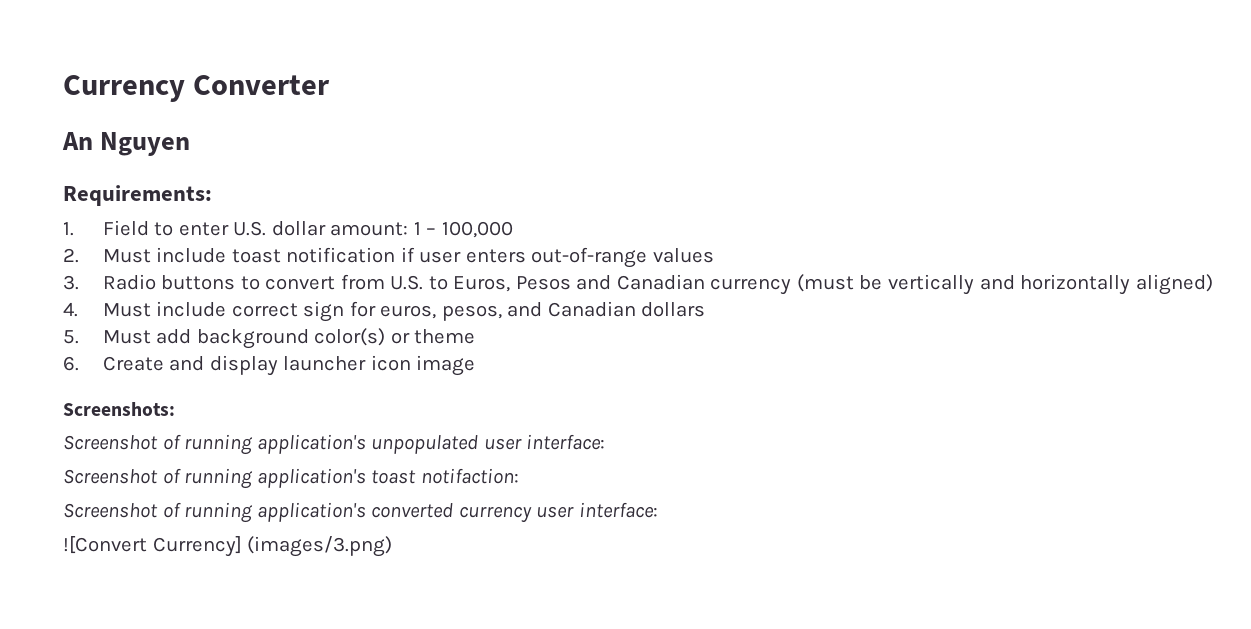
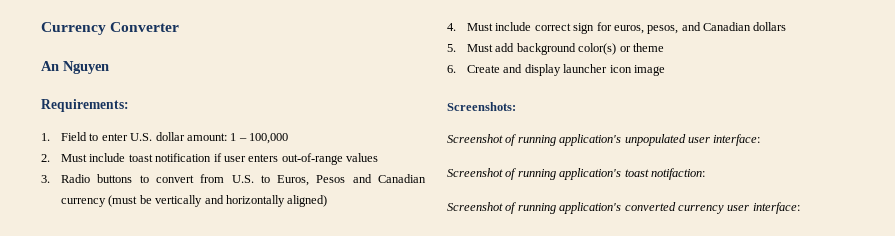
[63,536,393,557] // ![Convert Currency] (images/3.png) -> (800, 208) none

